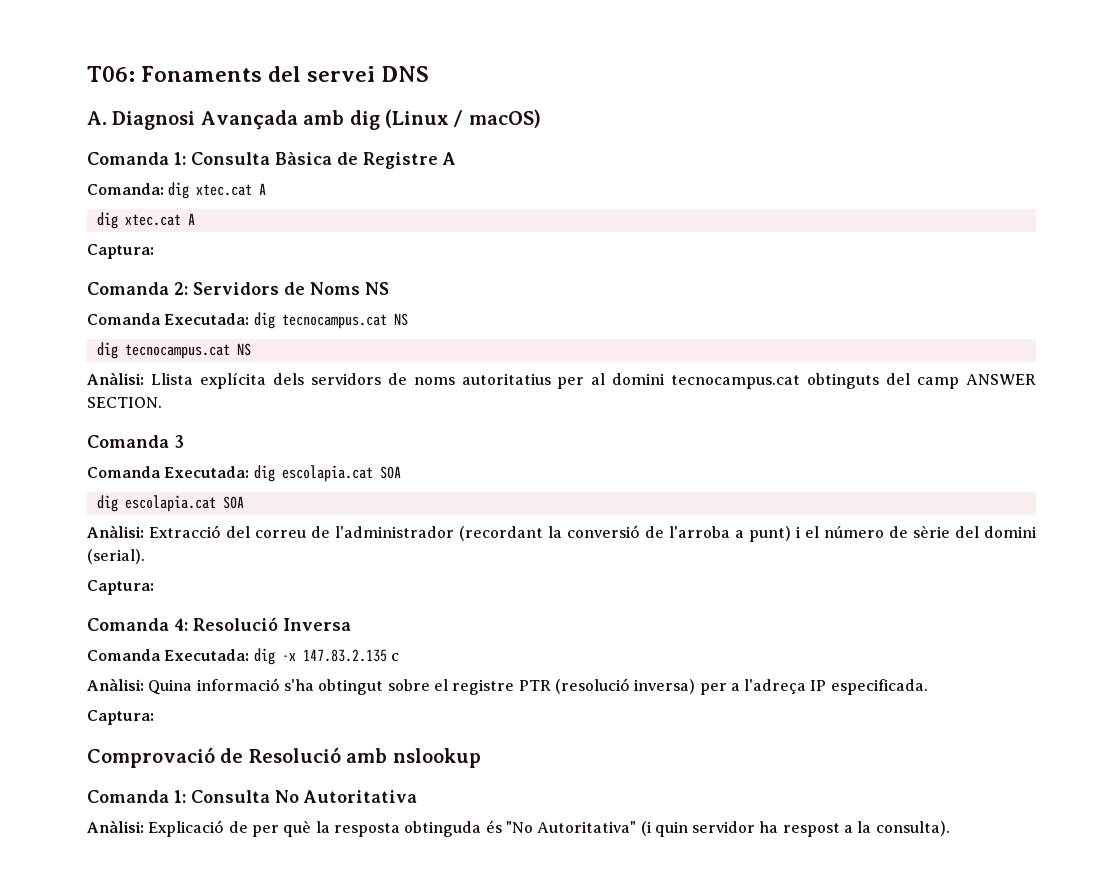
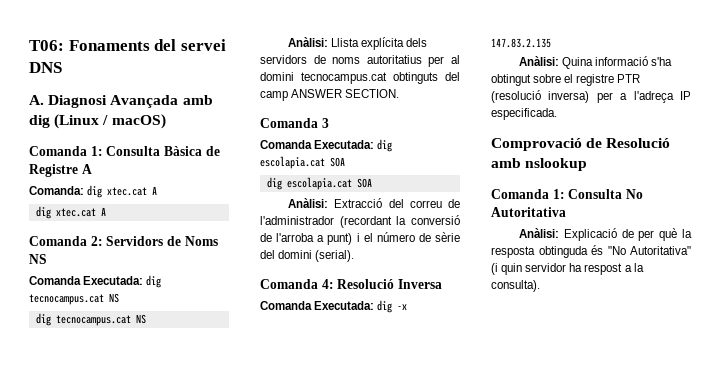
[87,244,154,259] // Captura: -> (106, 211) none
[87,580,154,595] // Captura: -> (355, 256) none
[390,653,399,661] c -> (551, 43) none
[87,710,154,725] // Captura: -> (557, 114) none

